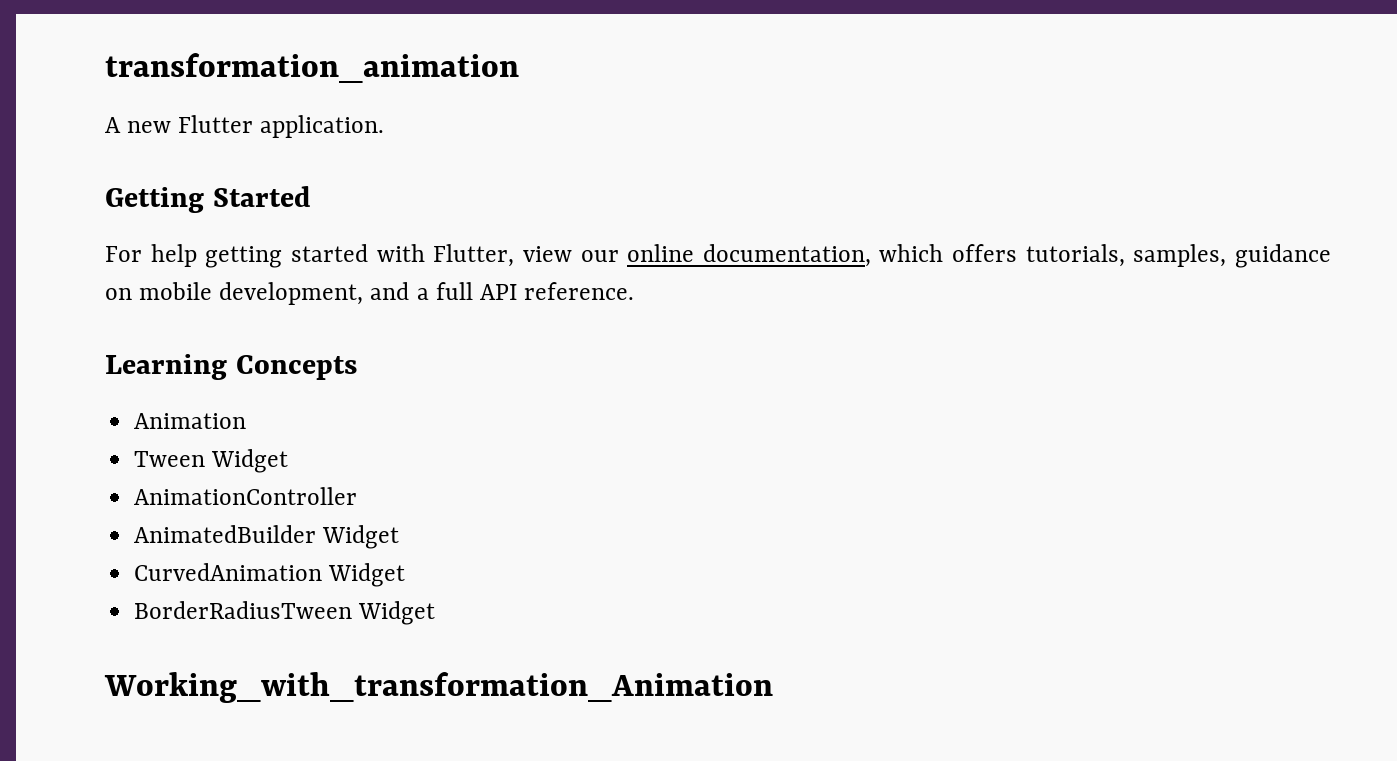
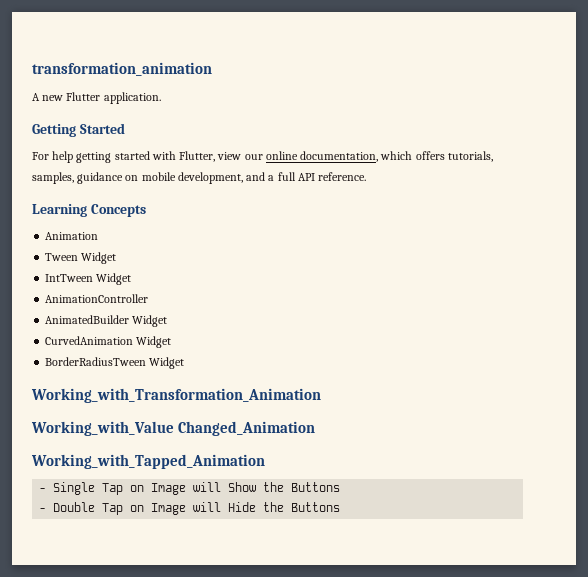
(289, 461) none -> [45,273,132,285] // IntTween Widget
[104,672,773,703] Working_with_transformation_Animation -> [31,388,321,403] [31,421,316,436] [31,454,265,469] [39,482,341,495] [39,502,341,515] Working_with_Transformation_Animation // Working_with_Value Changed_Animation // Working_with_Tapped_Animation // - Single Tap on Image will Show the Buttons // - Double Tap on Image will Hide the Buttons

